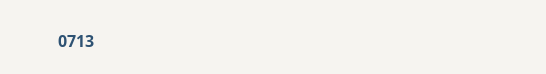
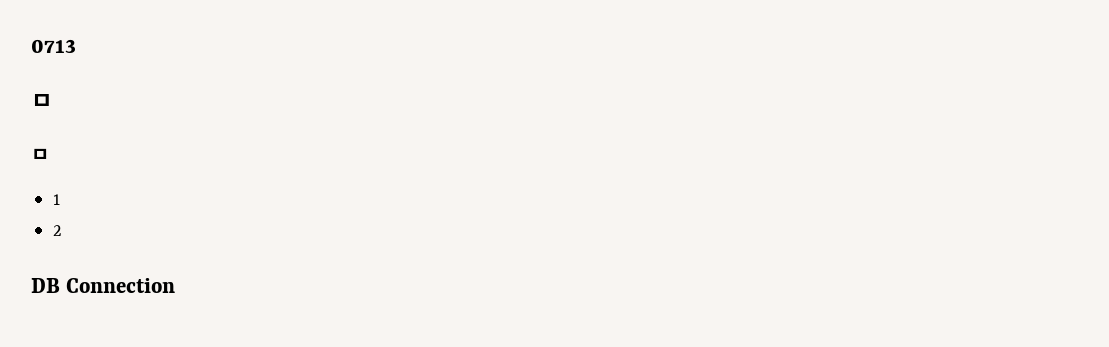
(94, 41) none -> [31,94,53,109] [31,148,49,162] [53,194,60,205] [53,225,62,236] [31,278,176,293] // ㅁ // ㅁ // 1 // 2 // DB Connection

